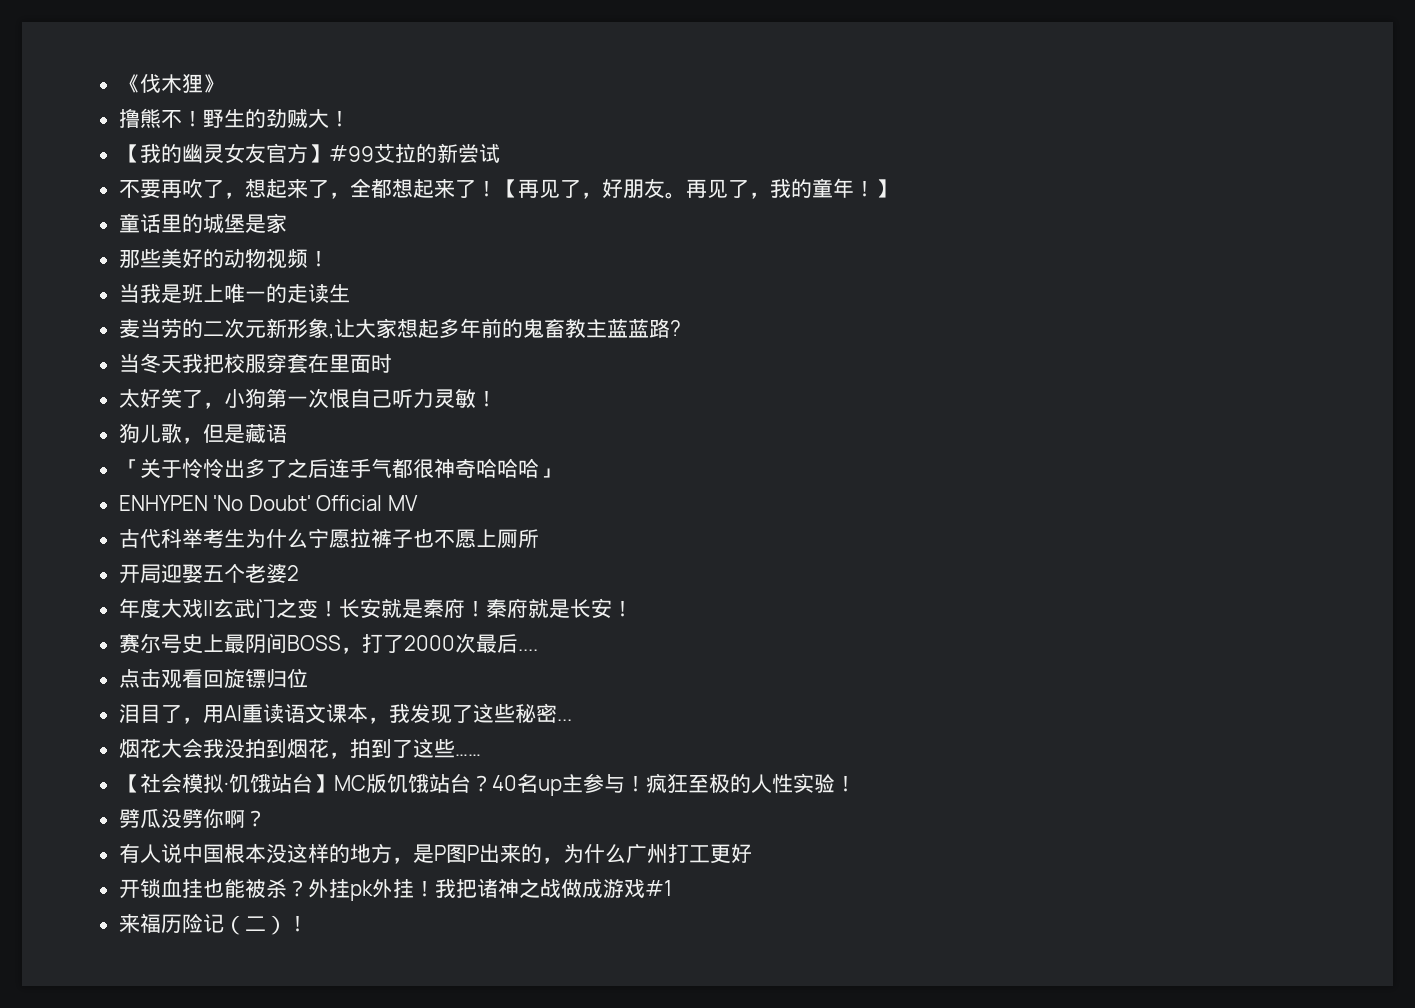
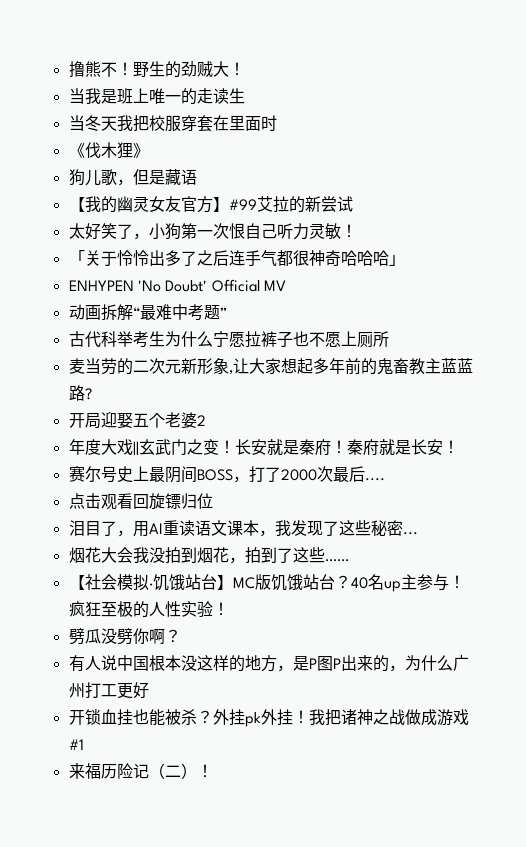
[118,73,224,93] 《伐木狸》 // -> (68, 69) none
(350, 118) none -> [68,88,245,105] [68,115,277,132] [68,142,149,159] [68,169,197,186] // 当我是班上唯一的走读生 // 当冬天我把校服穿套在里面时 // 《伐木狸》 // 狗儿歌，但是藏语
[118,178,896,199] [118,213,287,234] [118,248,329,269] [118,283,350,303] 不要再吹了，想起来了，全都想起来了！【再见了，好朋友。再见了，我的童年！】 // 童话里的城堡是家 // 那些美好的动物视频！ // 当我是班上唯一的走读生 -> [68,223,357,240] [68,250,405,267] [68,279,286,292] [68,304,227,321] [68,331,389,348] 太好笑了，小狗第一次恨自己听力灵敏！ // 「关于怜怜出多了之后连手气都很神奇哈哈哈」 // ENHYPEN 'No Doubt' Official MV // 动画拆解“最难中考题” // 古代科举考生为什么宁愿拉裤子也不愿上厕所
[118,353,392,373] [118,388,497,409] [118,423,287,444] [118,458,560,479] [118,495,418,511] [118,528,539,549] // 当冬天我把校服穿套在里面时 // 太好笑了，小狗第一次恨自己听力灵敏！ // 狗儿歌，但是藏语 // 「关于怜怜出多了之后连手气都很神奇哈哈哈」 // ENHYPEN 'No Doubt' Official MV // 古代科举考生为什么宁愿拉裤子也不愿上厕所 -> (92, 394) none

